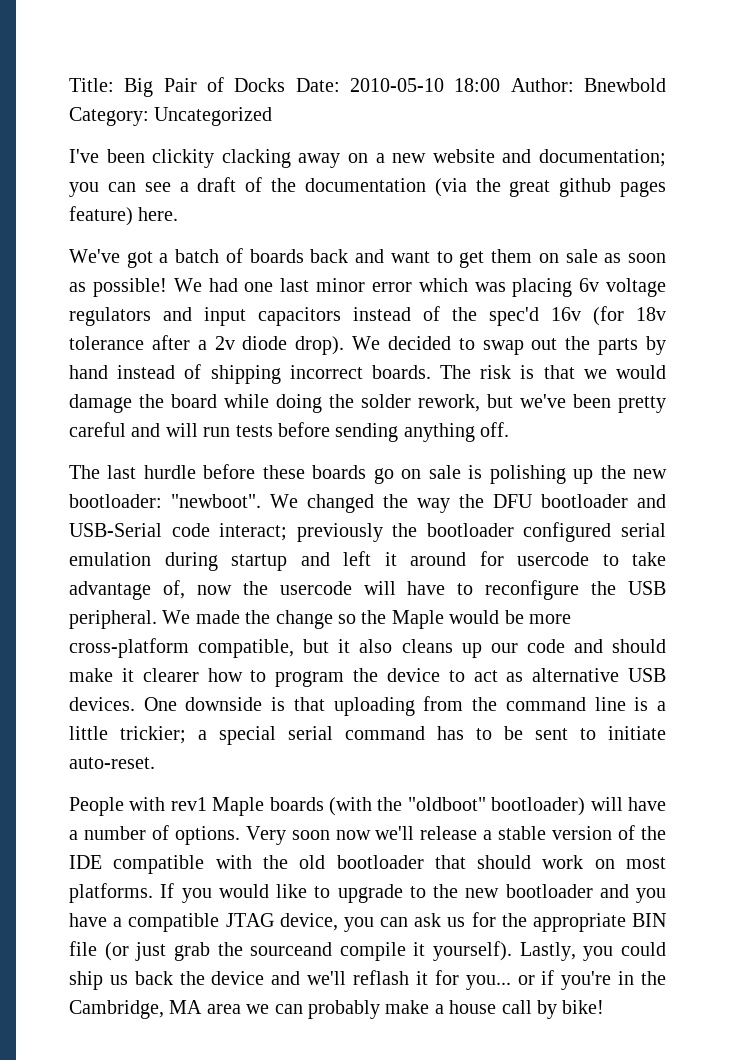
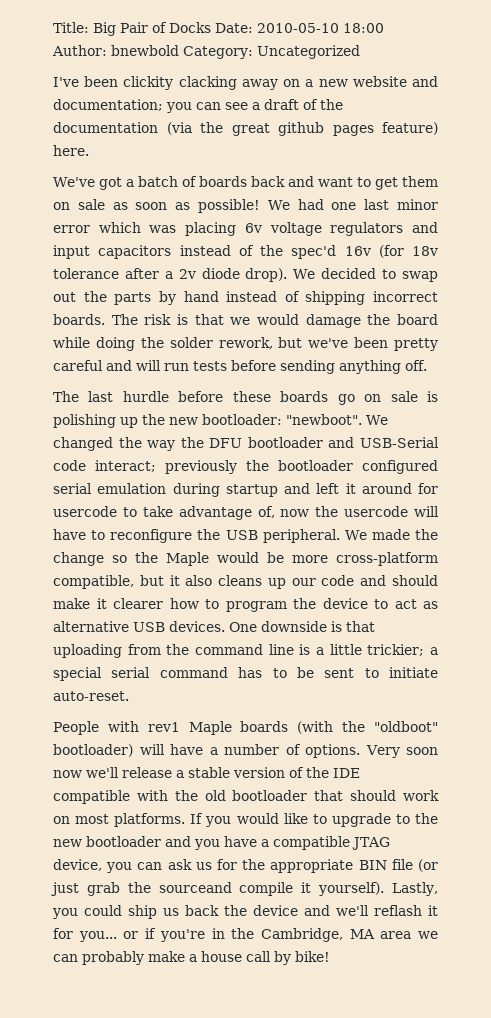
[584,78,666,92] Bnewbold -> [111,45,179,56] bnewbold

